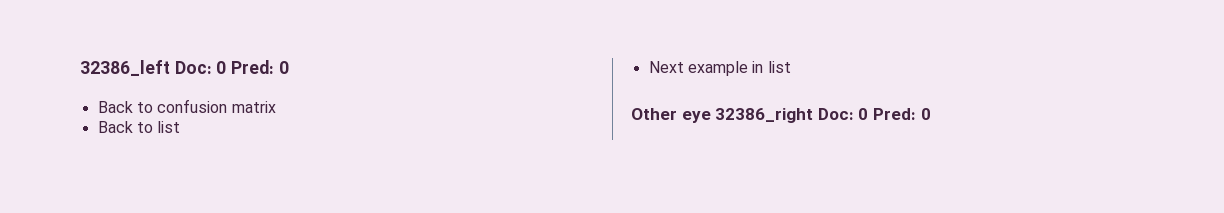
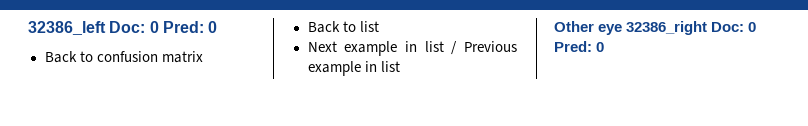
(791, 67) none -> [451,41,517,55] [307,61,400,76] / Previous example in list

